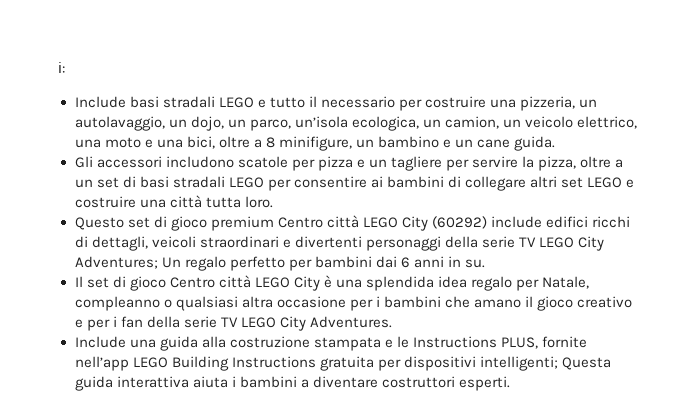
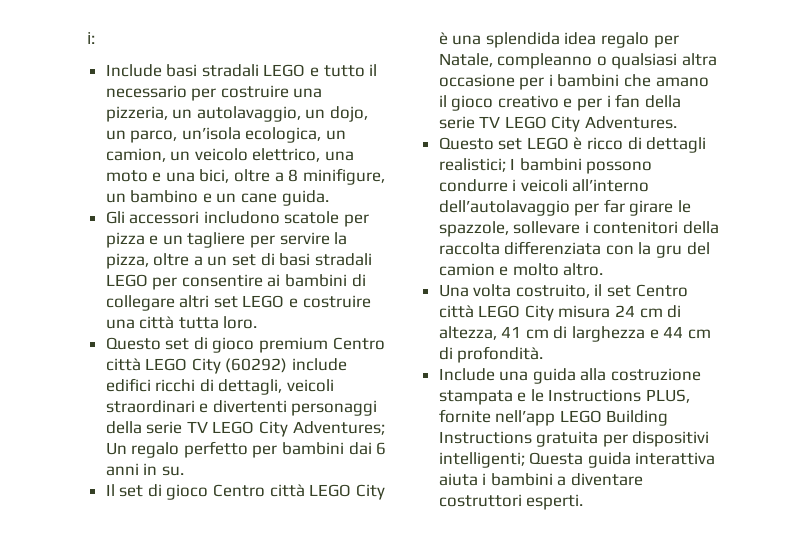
(392, 322) none -> [438,137,707,153] [438,158,653,174] [438,179,650,192] [438,199,692,216] [438,221,720,237] [438,241,710,258] [438,263,604,276] [438,284,688,298] [438,305,682,321] [438,326,711,342] [438,346,544,363] // Questo set LEGO è ricco di dettagli realistici; I bambini possono condurre i veicoli all’interno dell’autolavaggio per far girare le spazzole, sollevare i contenitori della raccolta differenziata con la gru del camion e molto altro. // Una volta costruito, il set Centro città LEGO City misura 24 cm di altezza, 41 cm di larghezza e 44 cm di profondità.

